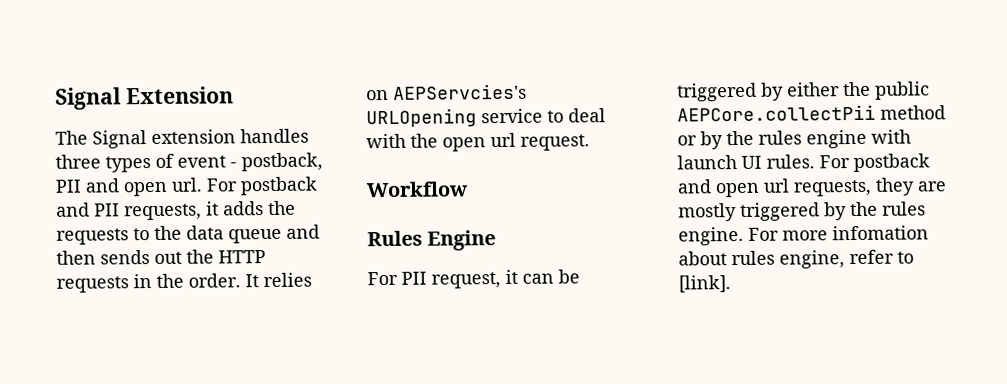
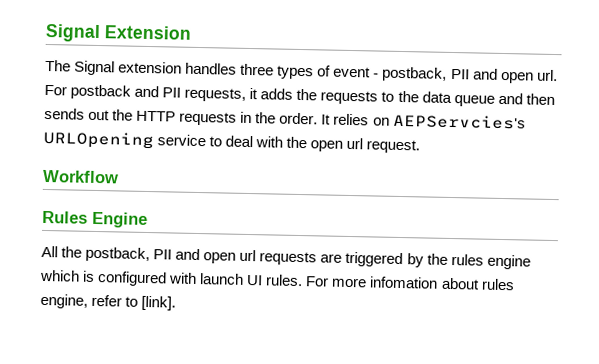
[367,269,580,289] [677,81,930,102] [677,104,946,122] [677,129,867,150] For PII request, it can be triggered by either the public AEPCore.collectPii method or by the rules engine -> [41,245,531,270] [39,269,168,287] All the postback, PII and open url requests are triggered by the rules engine which is configured
[853,153,930,173] [677,177,947,198] [678,201,926,222] [678,226,779,246] postback and open url requests, they are mostly triggered by the rules engine. For -> (330, 281) none

